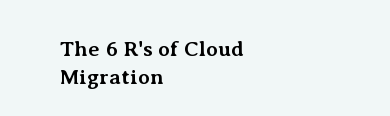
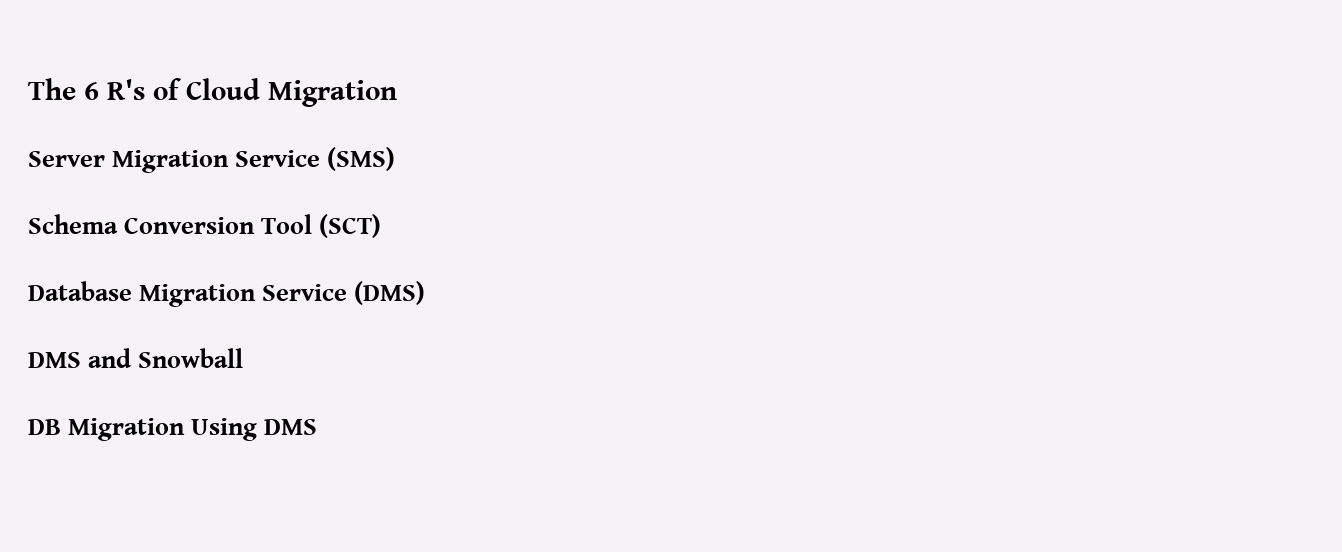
(164, 79) none -> [28,147,396,173] [28,214,382,238] [28,281,426,307] [28,348,244,368] [28,418,318,441] // Server Migration Service (SMS) // Schema Conversion Tool (SCT) // Database Migration Service (DMS) // DMS and Snowball // DB Migration Using DMS

